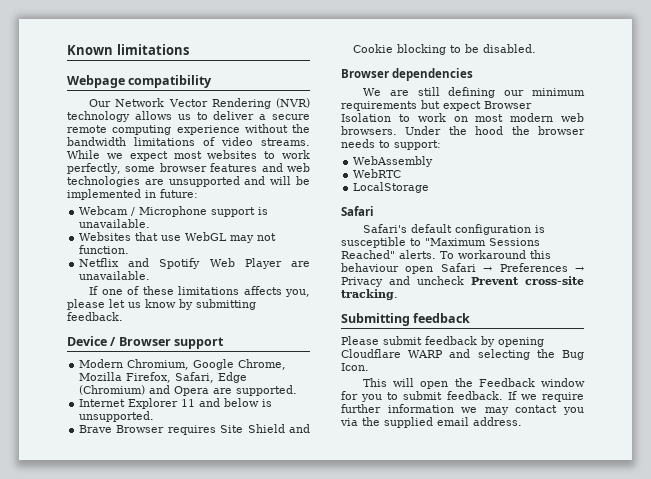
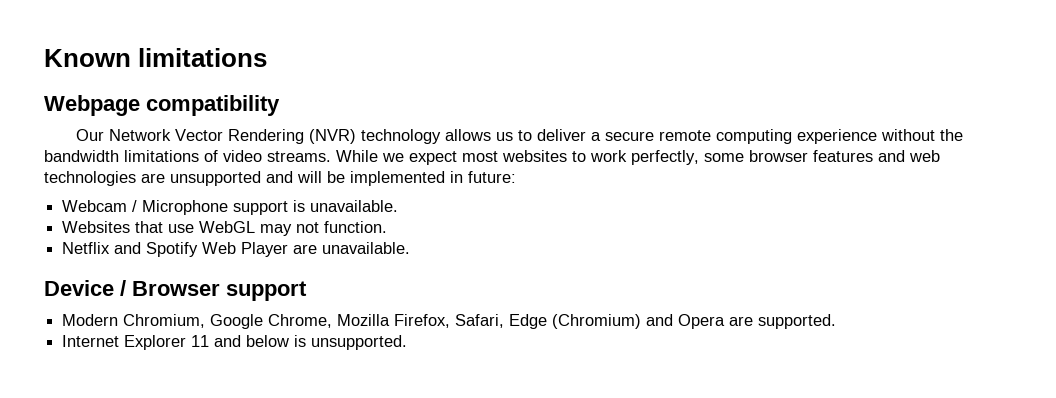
[88,286,310,297] [67,299,256,310] [67,312,123,321] // If one of these limitations affects you, please let us know by submitting feedback. -> (411, 248) none
[79,424,310,435] [353,44,537,55] [341,68,474,81] [362,87,585,98] [341,100,532,111] [341,113,584,122] [341,126,585,135] [341,139,441,150] [353,156,434,167] [353,169,402,178] [353,182,430,193] [341,206,374,216] [362,224,545,235] [341,237,540,248] [341,250,551,259] [341,263,584,274] [341,276,584,287] [341,289,398,300] [341,313,471,326] [341,336,544,347] [341,349,584,360] [341,363,369,371] [362,378,585,389] [341,391,584,402] [341,404,584,415] [340,417,522,428] // Brave Browser requires Site Shield and Cookie blocking to be disabled. // Browser dependencies // We are still defining our minimum requirements but expect Browser Isolation to work on most modern web browsers. Under the hood the browser needs to support: // WebAssembly // WebRTC // LocalStorage // Safari // Safari's default configuration is susceptible to "Maximum Sessions Reached" alerts. To workaround this behaviour open Safari → Preferences → Privacy and uncheck Prevent cross-site tracking. // Submitting feedback // Please submit feedback by opening Cloudflare WARP and selecting the Bug Icon. // This will open the Feedback window for you to submit feedback. If we require further information we may contact you via the supplied email address. -> (408, 342) none

